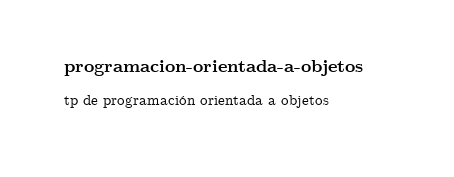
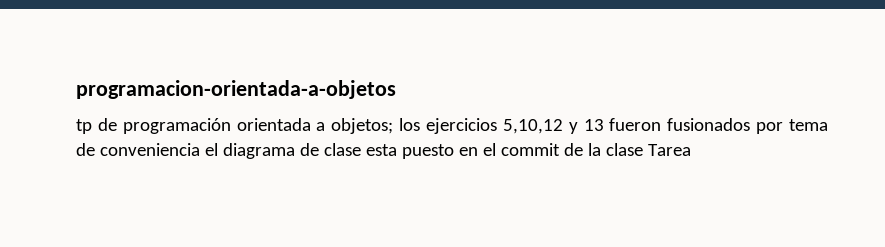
[281,95,329,108] objetos -> [331,118,828,134] [76,143,691,159] objetos; los ejercicios 5,10,12 y 13 fueron fusionados por tema de conveniencia el diagrama de clase esta puesto en el commit de la clase Tarea

